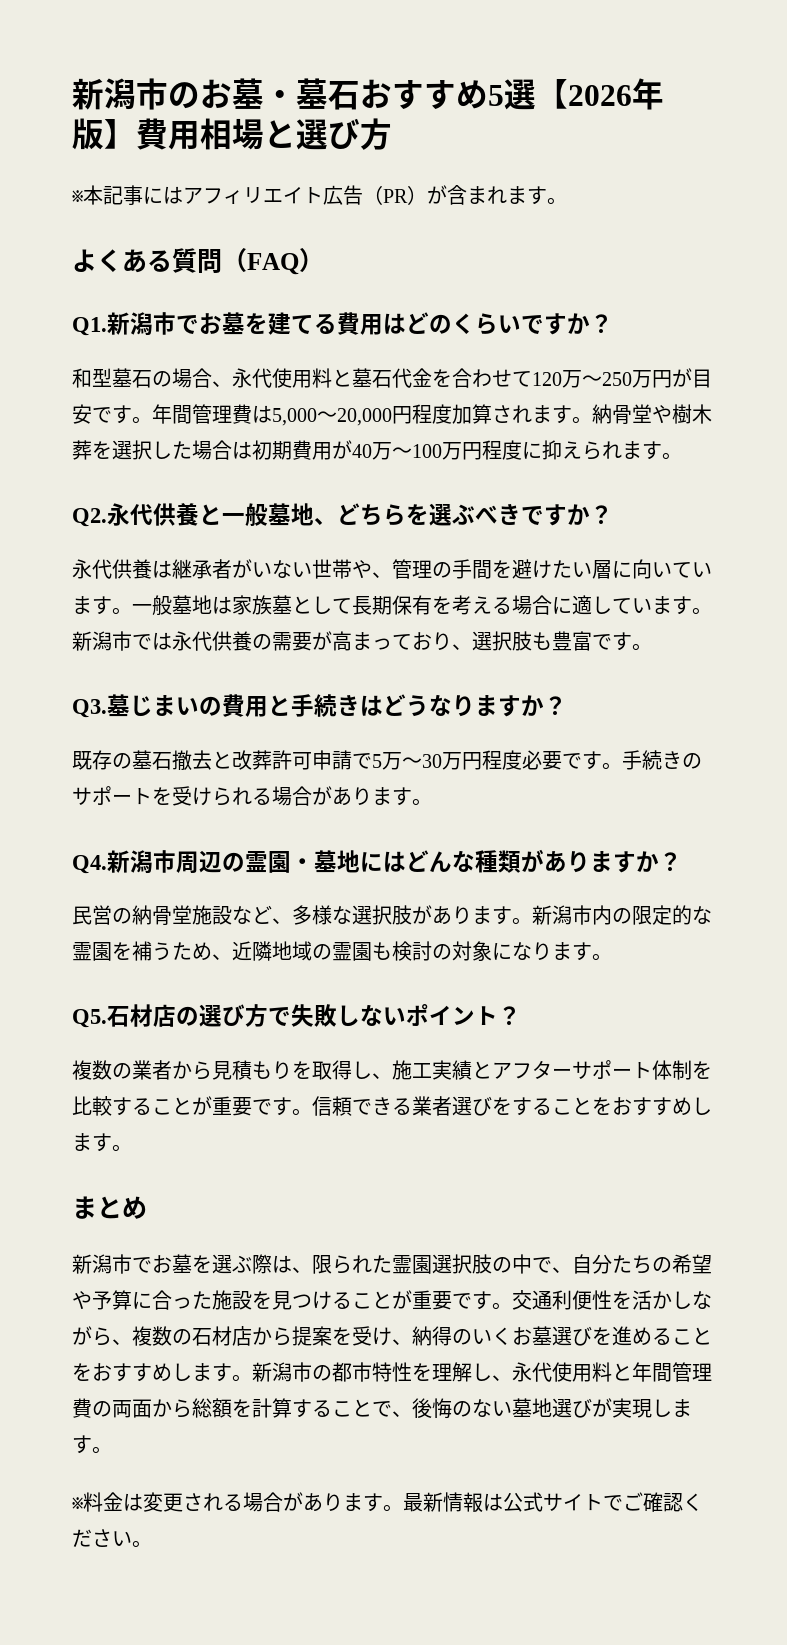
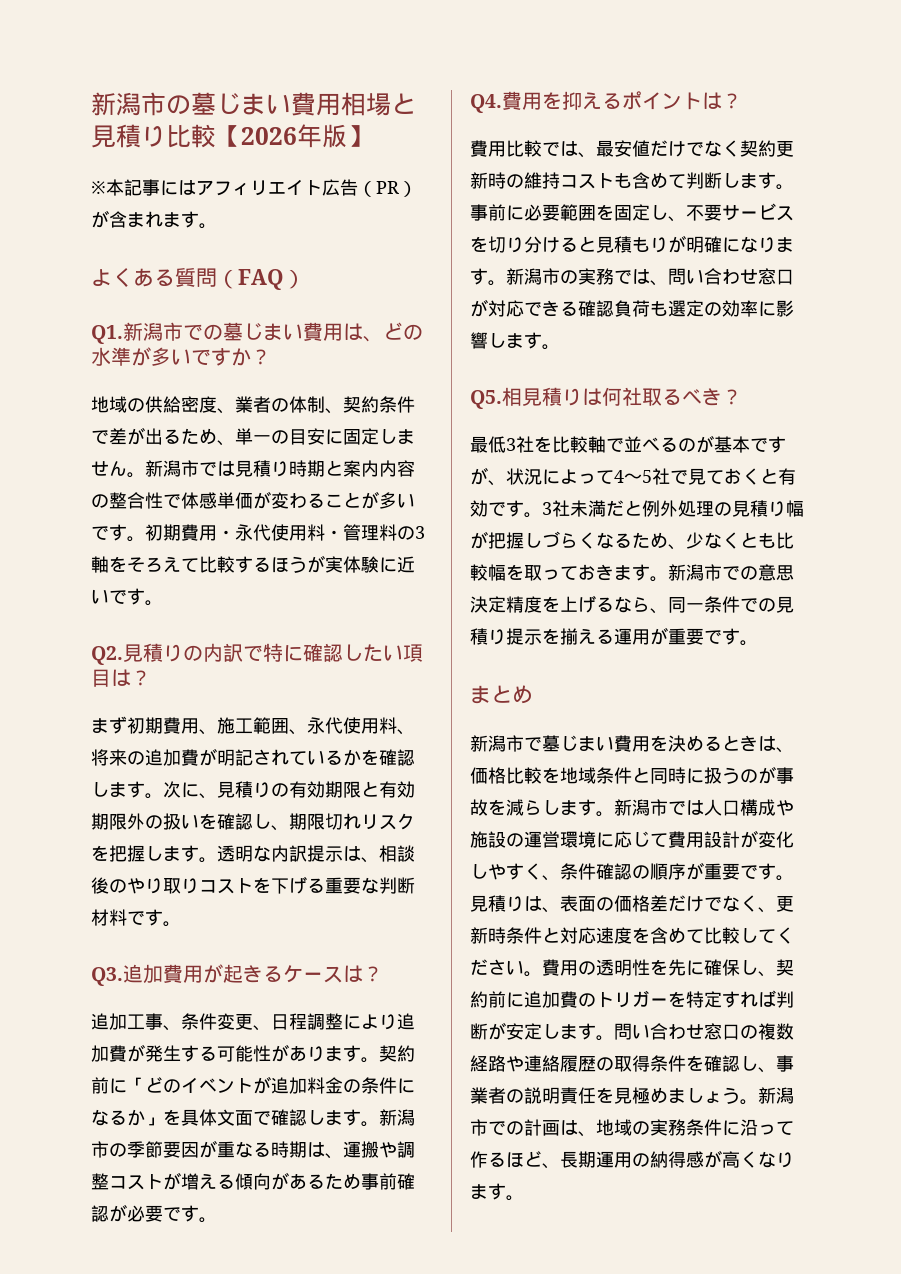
[72,78,536,110] 新潟市のお墓・墓石おすすめ5選 -> [91,92,416,116] [91,124,216,148] 新潟市の墓じまい費用相場と見積り比較
[136,118,392,150] 費用相場と選び方 -> (372, 136) none
[199,312,613,335] [72,368,712,388] [72,404,712,426] [72,440,682,460] [72,503,613,527] [72,559,712,579] [72,595,712,615] [72,631,652,651] [72,694,567,718] [72,750,702,771] [72,786,432,806] [72,849,682,874] [72,905,712,925] [72,941,612,961] [72,1004,521,1028] [72,1060,712,1080] [72,1096,712,1116] [72,1133,132,1152] [72,1196,147,1219] [72,1254,712,1274] [72,1290,712,1310] [72,1326,712,1346] [72,1362,712,1382] [72,1398,692,1419] [72,1435,112,1454] [72,1492,703,1513] [72,1529,132,1547] お墓を建てる費用はどのくらいですか？ // 和型墓石の場合、永代使用料と墓石代金を合わせて120万〜250万円が目安です。年間管理費は5,000〜20,000円程度加算されます。納骨堂や樹木葬を選択した場合は初期費用が40万〜100万円程度に抑えられます。 // Q2.永代供養と一般墓地、どちらを選ぶべきですか？ // 永代供養は継承者がいない世帯や、管理の手間を避けたい層に向いています。一般墓地は家族墓として長期保有を考える場合に適しています。新潟市では永代供養の需要が高まっており、選択肢も豊富です。 // Q3.墓じまいの費用と手続きはどうなりますか？ // 既存の墓石撤去と改葬許可申請で5万〜30万円程度必要です。手続きのサポートを受けられる場合があります。 // Q4.新潟市周辺の霊園・墓地にはどんな種類がありますか？ // 民営の納骨堂施設など、多様な選択肢があります。新潟市内の限定的な霊園を補うため、近隣地域の霊園も検討の対象になります。 // Q5.石材店の選び方で失敗しないポイント？ // 複数の業者から見積もりを取得し、施工実績とアフターサポート体制を比較することが重要です。信頼できる業者選びをすることをおすすめします。 // まとめ // 新潟市でお墓を選ぶ際は、限られた霊園選択肢の中で、自分たちの希望や予算に合った施設を見つけることが重要です。交通利便性を活かしながら、複数の石材店から提案を受け、納得のいくお墓選びを進めることをおすすめします。新潟市の都市特性を理解し、永代使用料と年間管理費の両面から総額を計算することで、後悔のない墓地選びが実現します。 // ※料金は変更される場合があります。最新情報は公式サイトでご確認ください -> [203,322,423,342] [91,347,271,366] [91,396,415,414] [91,427,415,446] [91,460,415,478] [91,491,415,509] [91,524,425,542] [91,555,415,573] [91,588,163,606] [91,643,423,665] [91,669,151,687] [91,716,415,735] [91,748,415,766] [91,781,415,799] [91,813,415,831] [91,845,415,863] [91,876,415,894] [91,909,181,927] [91,964,383,986] [91,1013,415,1031] [91,1044,415,1063] [91,1076,415,1094] [91,1109,415,1127] [91,1140,415,1159] [91,1172,415,1190] [91,1204,217,1223] [470,91,742,113] [470,140,794,158] [470,172,794,190] [470,203,794,222] [470,235,794,253] [470,268,794,286] [470,299,794,317] [470,332,560,350] [470,387,742,409] [470,435,786,453] [470,467,796,486] [470,500,804,518] [470,531,794,550] [470,564,794,582] [470,595,794,614] [470,627,758,646] [470,685,533,704] [470,735,794,753] [470,766,794,784] [470,799,794,817] [470,830,794,848] [470,862,794,881] [470,895,794,913] [470,927,794,944] [470,959,794,977] [470,990,794,1008] [470,1022,794,1041] [470,1055,794,1073] [470,1087,794,1105] [470,1119,794,1137] [470,1150,794,1169] [470,1183,506,1200] の墓じまい費用は、どの水準が多いですか？ // 地域の供給密度、業者の体制、契約条件で差が出るため、単一の目安に固定しません。新潟市では見積り時期と案内内容の整合性で体感単価が変わることが多いです。初期費用・永代使用料・管理料の3軸をそろえて比較するほうが実体験に近いです。 // Q2.見積りの内訳で特に確認したい項目は？ // まず初期費用、施工範囲、永代使用料、将来の追加費が明記されているかを確認します。次に、見積りの有効期限と有効期限外の扱いを確認し、期限切れリスクを把握します。透明な内訳提示は、相談後のやり取りコストを下げる重要な判断材料です。 // Q3.追加費用が起きるケースは？ // 追加工事、条件変更、日程調整により追加費が発生する可能性があります。契約前に「どのイベントが追加料金の条件になるか」を具体文面で確認します。新潟市の季節要因が重なる時期は、運搬や調整コストが増える傾向があるため事前確認が必要です。 // Q4.費用を抑えるポイントは？ // 費用比較では、最安値だけでなく契約更新時の維持コストも含めて判断します。事前に必要範囲を固定し、不要サービスを切り分けると見積もりが明確になります。新潟市の実務では、問い合わせ窓口が対応できる確認負荷も選定の効率に影響します。 // Q5.相見積りは何社取るべき？ // 最低3社を比較軸で並べるのが基本ですが、状況によって4〜5社で見ておくと有効です。3社未満だと例外処理の見積り幅が把握しづらくなるため、少なくとも比較幅を取っておきます。新潟市での意思決定精度を上げるなら、同一条件での見積り提示を揃える運用が重要です。 // まとめ // 新潟市で墓じまい費用を決めるときは、価格比較を地域条件と同時に扱うのが事故を減らします。新潟市では人口構成や施設の運営環境に応じて費用設計が変化しやすく、条件確認の順序が重要です。見積りは、表面の価格差だけでなく、更新時条件と対応速度を含めて比較してください。費用の透明性を先に確保し、契約前に追加費のトリガーを特定すれば判断が安定します。問い合わせ窓口の複数経路や連絡履歴の取得条件を確認し、事業者の説明責任を見極めましょう。新潟市での計画は、地域の実務条件に沿って作るほど、長期運用の納得感が高くなります

